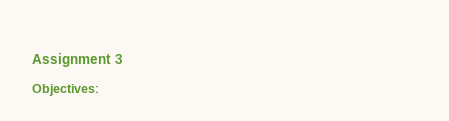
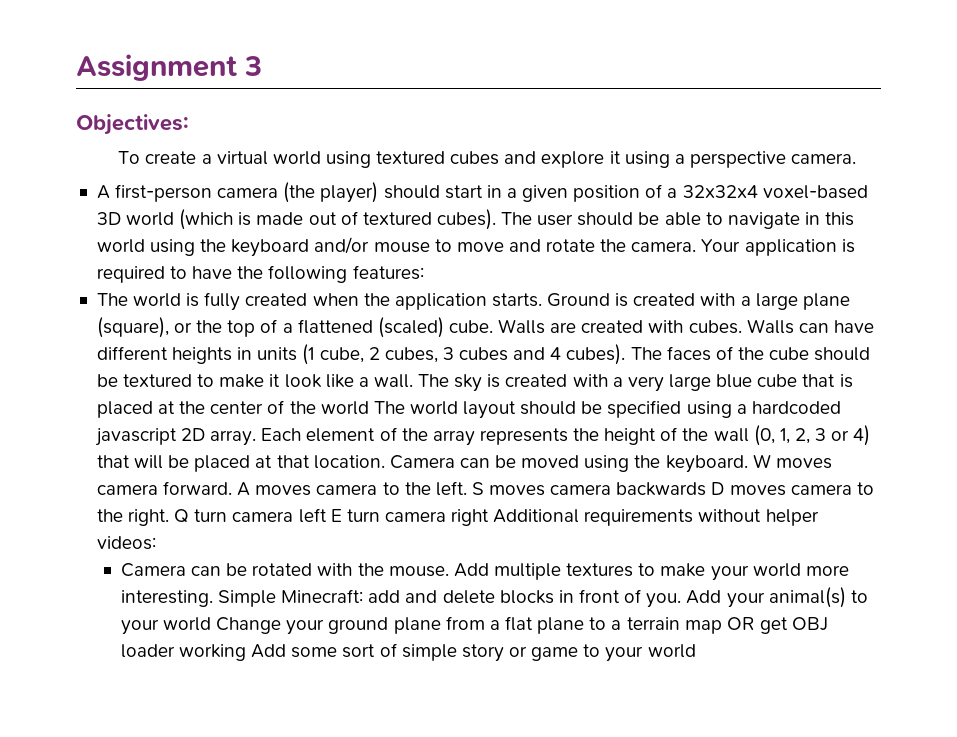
(99, 90) none -> [118,151,857,168] [96,182,868,203] [96,209,855,230] [96,237,855,257] [96,265,424,283] [96,292,850,311] [96,317,874,338] [96,344,871,365] [96,374,853,392] [96,400,841,419] [94,425,871,446] [96,454,832,473] [96,481,874,496] [96,508,819,526] [96,536,156,550] [120,563,849,581] [120,587,868,608] [120,616,829,635] [120,643,696,662] // To create a virtual world using textured cubes and explore it using a perspective camera. // A first-person camera (the player) should start in a given position of a 32x32x4 voxel-based 3D world (which is made out of textured cubes). The user should be able to navigate in this world using the keyboard and/or mouse to move and rotate the camera. Your application is required to have the following features: // The world is fully created when the application starts. Ground is created with a large plane (square), or the top of a flattened (scaled) cube. Walls are created with cubes. Walls can have different heights in units (1 cube, 2 cubes, 3 cubes and 4 cubes). The faces of the cube should be textured to make it look like a wall. The sky is created with a very large blue cube that is placed at the center of the world The world layout should be specified using a hardcoded javascript 2D array. Each element of the array represents the height of the wall (0, 1, 2, 3 or 4) that will be placed at that location. Camera can be moved using the keyboard. W moves camera forward. A moves camera to the left. S moves camera backwards D moves camera to the right. Q turn camera left E turn camera right Additional requirements without helper videos: // Camera can be rotated with the mouse. Add multiple textures to make your world more interesting. Simple Minecraft: add and delete blocks in front of you. Add your animal(s) to your world Change your ground plane from a flat plane to a terrain map OR get OBJ loader working Add some sort of simple story or game to your world

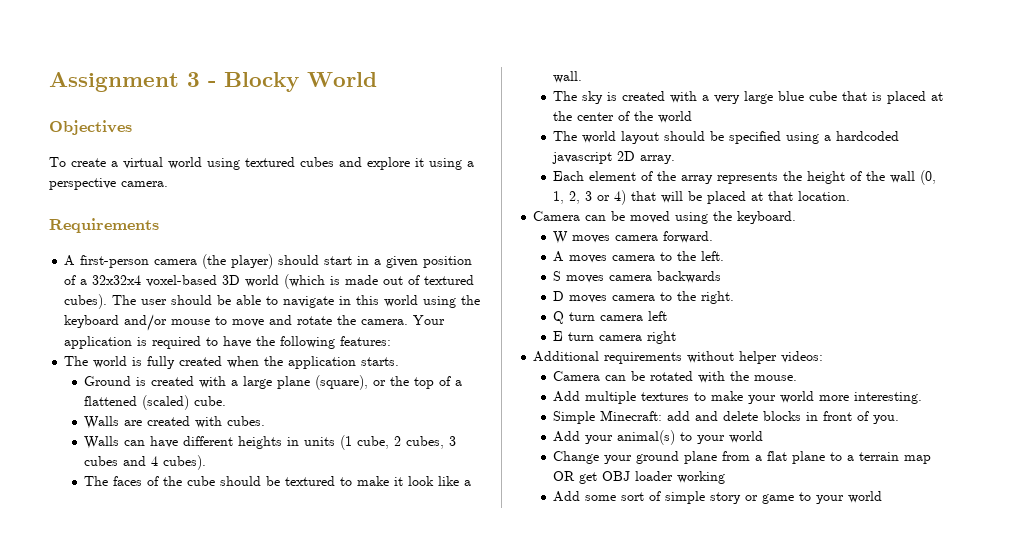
[76,114,189,135] // Objectives: -> [208,72,377,92] [49,120,132,135] - Blocky World // Objectives
(857, 158) none -> [49,218,159,233] // Requirements
(542, 300) none -> (400, 361) //
(493, 326) none -> (227, 401) //
(742, 327) none -> (266, 421) //
(626, 354) none -> (207, 462) //
(413, 381) none -> (583, 77) //
(369, 408) none -> (693, 117) //
(257, 438) none -> (676, 159) //
(385, 462) none -> (851, 196) //
(748, 464) none -> (797, 217) //
(233, 488) none -> (714, 237) //
(467, 488) none -> (725, 256) //
(707, 489) none -> (722, 277) //
(170, 517) none -> (735, 297) //
(327, 515) none -> (668, 316) //
(490, 517) none -> (677, 337) //
(449, 571) none -> (798, 378) //
(213, 598) none -> (923, 398) //
(682, 600) none -> (900, 419) //
(212, 624) none -> (764, 437) //
(247, 652) none -> (726, 477) //

